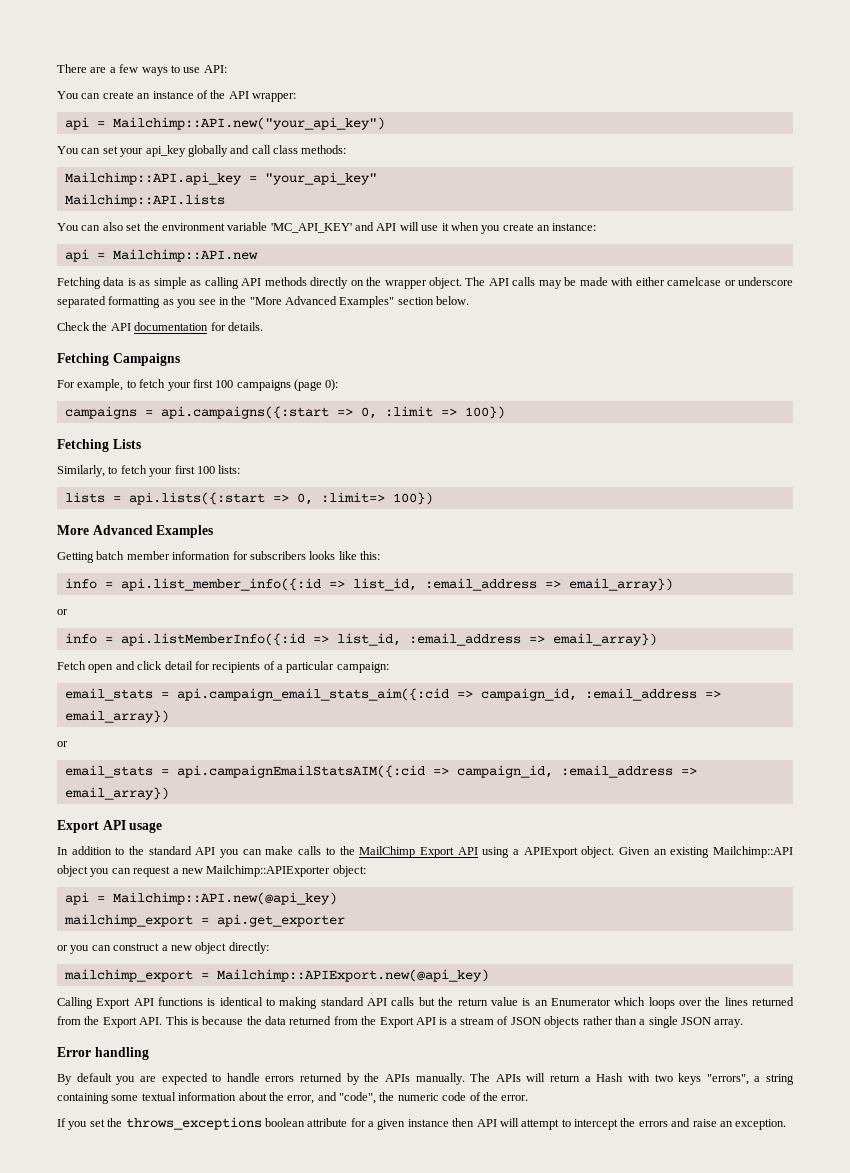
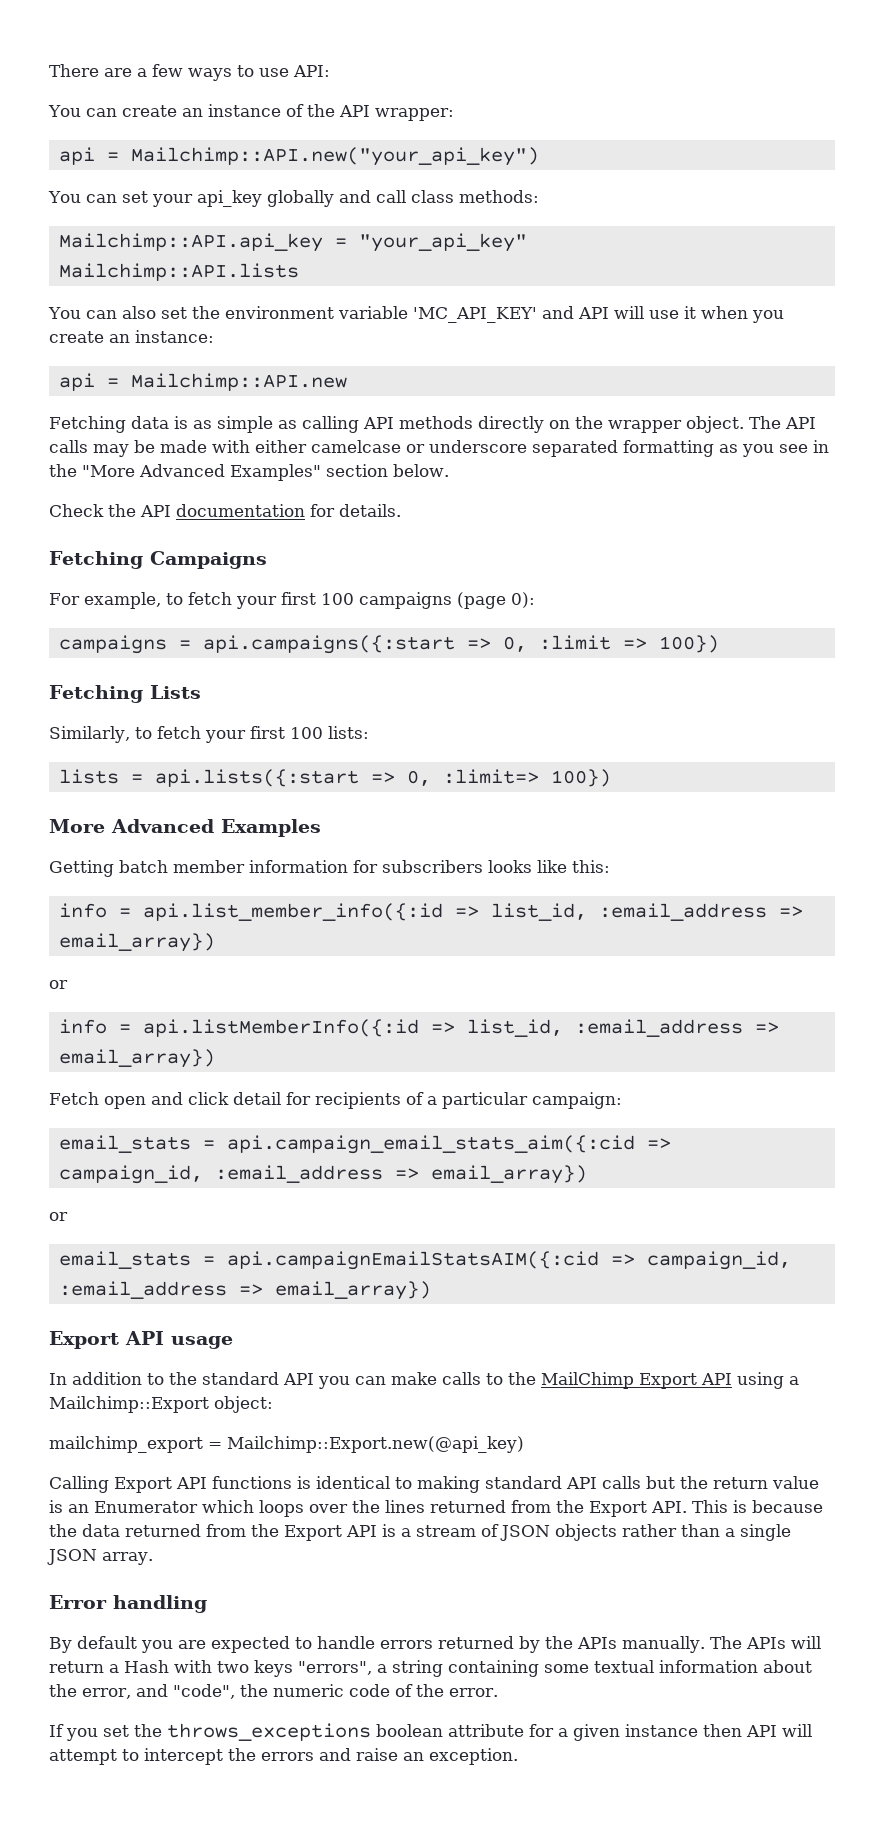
[523,846,793,858] [57,865,366,877] [64,892,337,905] [63,914,345,927] [57,942,269,954] [63,969,489,982] APIExport object. Given an existing Mailchimp::API object you can request a new Mailchimp::APIExporter object: // api = Mailchimp::API.new(@api_key) // mailchimp_export = api.get_exporter // or you can construct a new object directly: // mailchimp_export = Mailchimp::APIExport.new(@api_key) -> [49,1396,273,1413] [49,1436,524,1453] Mailchimp::Export object: // mailchimp_export = Mailchimp::Export.new(@api_key)

